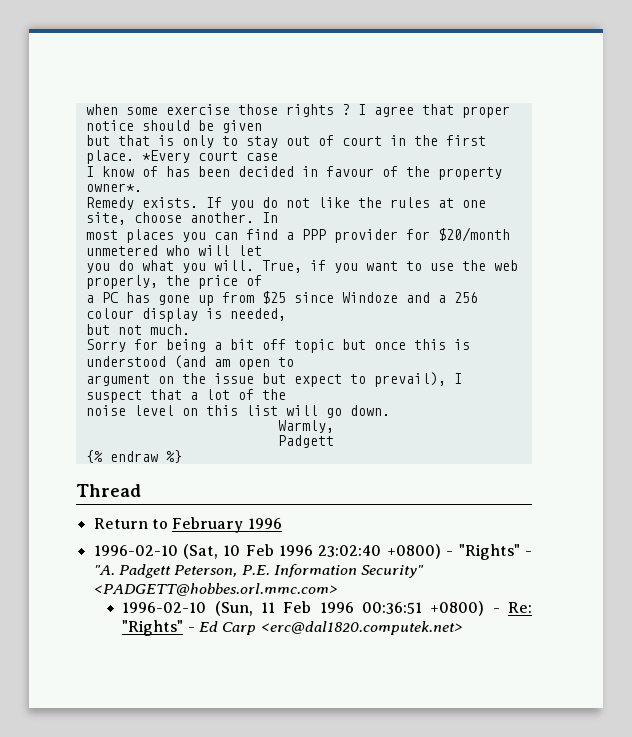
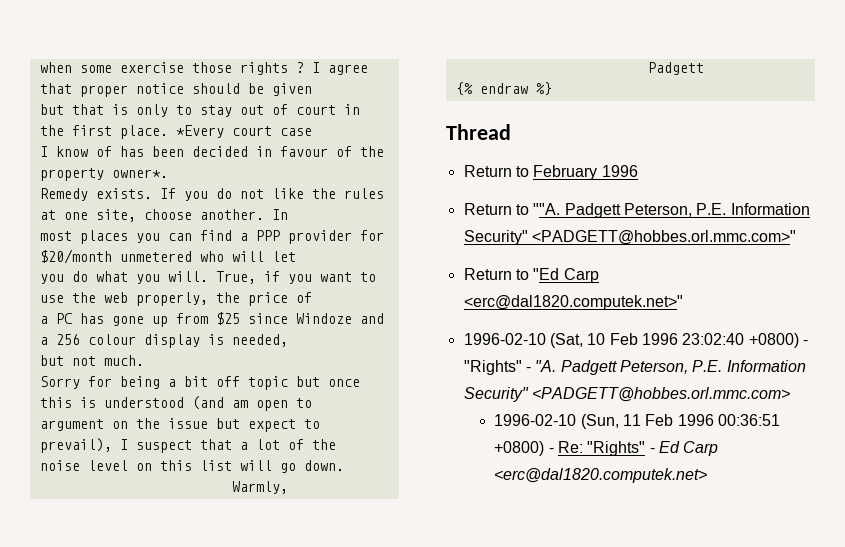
(282, 523) none -> [463,203,810,218] [463,230,796,245] [463,268,599,283] [463,295,683,310] // Return to ""A. Padgett Peterson, P.E. Information Security" <PADGETT@hobbes.orl.mmc.com>" // Return to "Ed Carp <erc@dal1820.computek.net>"

